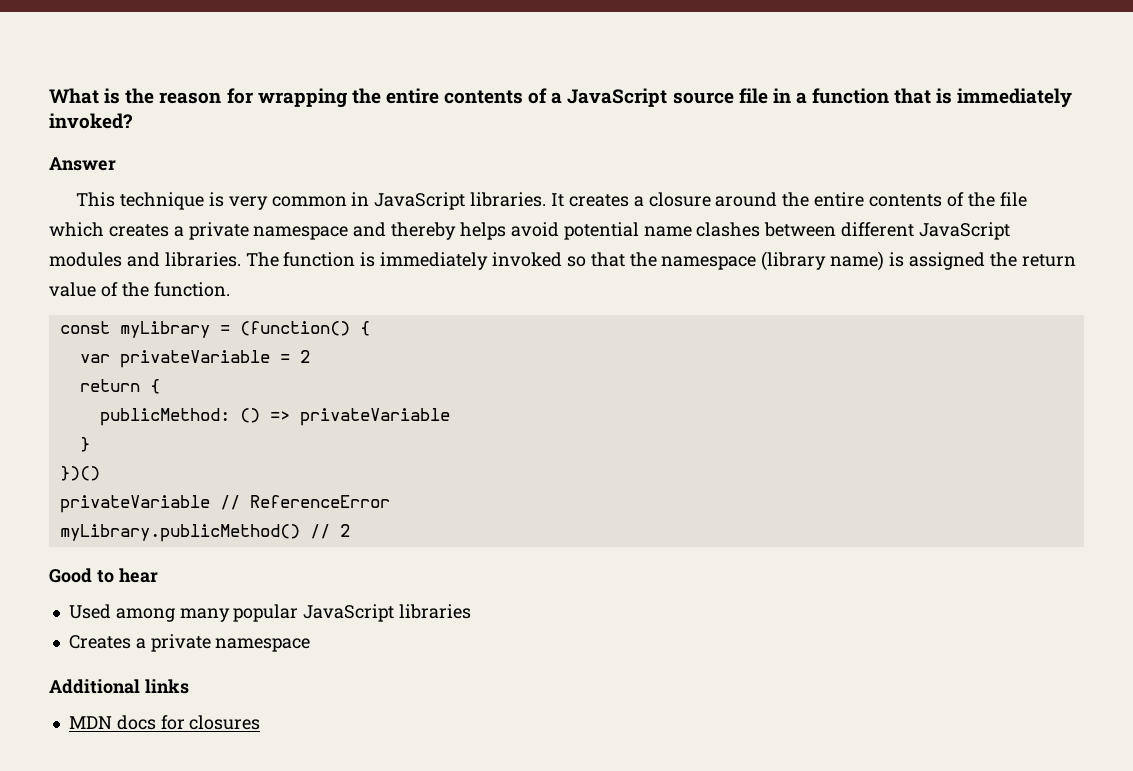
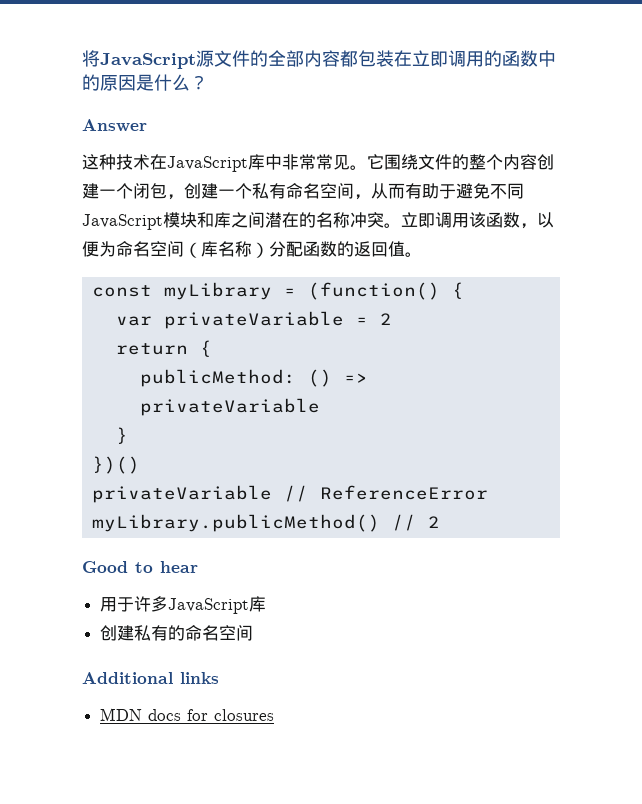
[49,88,1073,108] [49,113,133,129] [49,157,116,171] [76,192,1027,210] [49,222,1011,240] [49,251,1076,271] [49,282,230,297] What is the reason for wrapping the entire contents of a JavaScript source file in a function that is immediately invoked? // Answer // This technique is very common in JavaScript libraries. It creates a closure around the entire contents of the file which creates a private namespace and thereby helps avoid potential name clashes between different JavaScript modules and libraries. The function is immediately invoked so that the namespace (library name) is assigned the return value of the function. -> [82,50,556,69] [82,74,208,91] [82,119,147,132] [82,154,554,172] [82,183,524,200] [82,212,554,230] [82,241,422,258] 将JavaScript源文件的全部内容都包装在立即调用的函数中的原因是什么？ // Answer // 这种技术在JavaScript库中非常常见。它围绕文件的整个内容创建一个闭包，创建一个私有命名空间，从而有助于避免不同JavaScript模块和库之间潜在的名称冲突。立即调用该函数，以便为命名空间（库名称）分配函数的返回值。
[68,604,472,622] [68,634,311,652] Used among many popular JavaScript libraries // Creates a private namespace -> [100,596,267,614] [100,625,254,641] 用于许多JavaScript库 // 创建私有的命名空间

